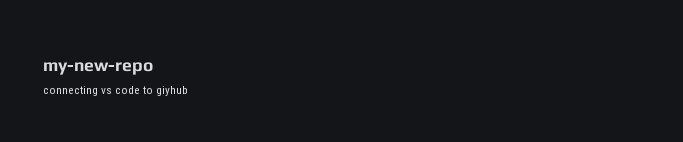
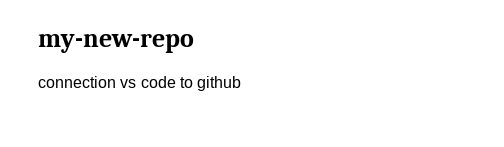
[43,86,98,96] connecting -> [38,76,116,88] connection
[156,86,189,96] giyhub -> [197,76,242,91] github

